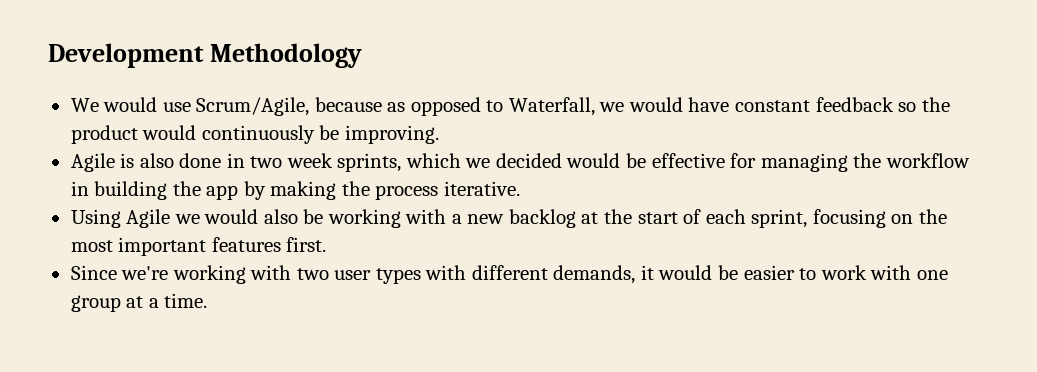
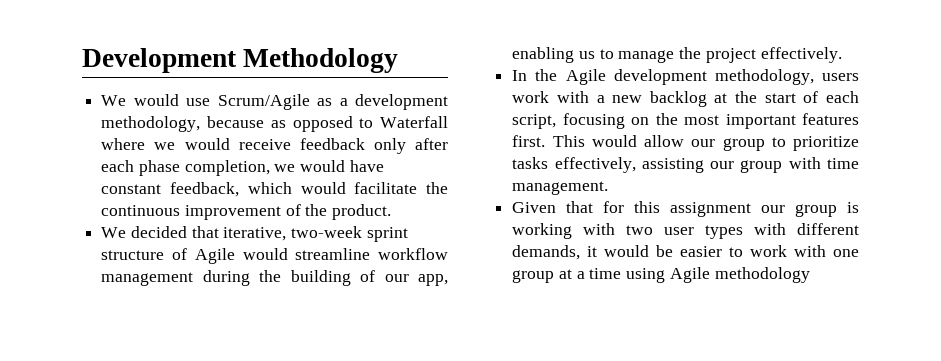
[196,97,950,116] [70,125,439,144] [70,153,970,172] [70,181,520,200] [70,209,401,228] Scrum/Agile, because as opposed to Waterfall, we would have constant feedback so the product would continuously be improving. // Agile is also done in two week sprints, which we decided would be effective for managing the workflow in building the app by making the process iterative. // Using Agile we would also be working -> [217,94,448,110] [101,116,448,132] [101,138,448,154] [101,160,384,176] [101,182,448,197] [101,204,392,220] [101,226,408,242] [101,248,448,264] [101,270,448,286] [512,47,842,63] [512,69,859,85] [512,91,550,103] Scrum/Agile as a development methodology, because as opposed to Waterfall where we would receive feedback only after each phase completion, we would have constant feedback, which would facilitate the continuous improvement of the product. // We decided that iterative, two-week sprint structure of Agile would streamline workflow management during the building of our app, enabling us to manage the project effectively. // In the Agile development methodology, users work
[751,209,808,228] sprint, -> [512,114,557,129] script,
[70,265,169,280] // Since we're -> [552,135,859,151] [512,157,859,173] [512,181,609,195] [512,201,859,217] This would allow our group to prioritize tasks effectively, assisting our group with time management. // Given that for this assignment our group is
[164,293,208,308] time. -> [589,267,810,283] time using Agile methodology

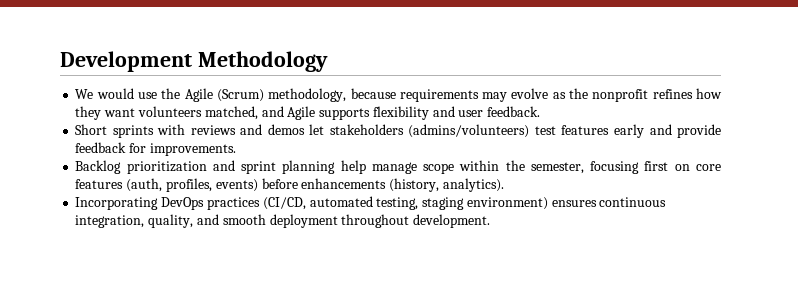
[217,94,448,110] [101,116,448,132] [101,138,448,154] [101,160,384,176] [101,182,448,197] [101,204,392,220] [101,226,408,242] [101,248,448,264] [101,270,448,286] [512,47,842,63] [512,69,859,85] [512,91,859,107] [512,113,859,129] [512,135,859,151] [512,157,859,173] [512,181,609,195] [512,201,859,217] [512,223,859,239] [512,245,859,260] [512,267,810,283] Scrum/Agile as a development methodology, because as opposed to Waterfall where we would receive feedback only after each phase completion, we would have constant feedback, which would facilitate the continuous improvement of the product. // We decided that iterative, two-week sprint structure of Agile would streamline workflow management during the building of our app, enabling us to manage the project effectively. // In the Agile development methodology, users work with a new backlog at the start of each script, focusing on the most important features first. This would allow our group to prioritize tasks effectively, assisting our group with time management. // Given that for this assignment our group is working with two user types with different demands, it would be easier to work with one group at a time using Agile methodology -> [161,88,722,102] [75,106,541,120] [75,124,721,138] [75,142,236,156] [75,160,722,174] [75,178,504,192] [75,196,667,210] [75,214,491,228] the Agile (Scrum) methodology, because requirements may evolve as the nonprofit refines how they want volunteers matched, and Agile supports flexibility and user feedback. // Short sprints with reviews and demos let stakeholders (admins/volunteers) test features early and provide feedback for improvements. // Backlog prioritization and sprint planning help manage scope within the semester, focusing first on core features (auth, profiles, events) before enhancements (history, analytics). // Incorporating DevOps practices (CI/CD, automated testing, staging environment) ensures continuous integration, quality, and smooth deployment throughout development.

